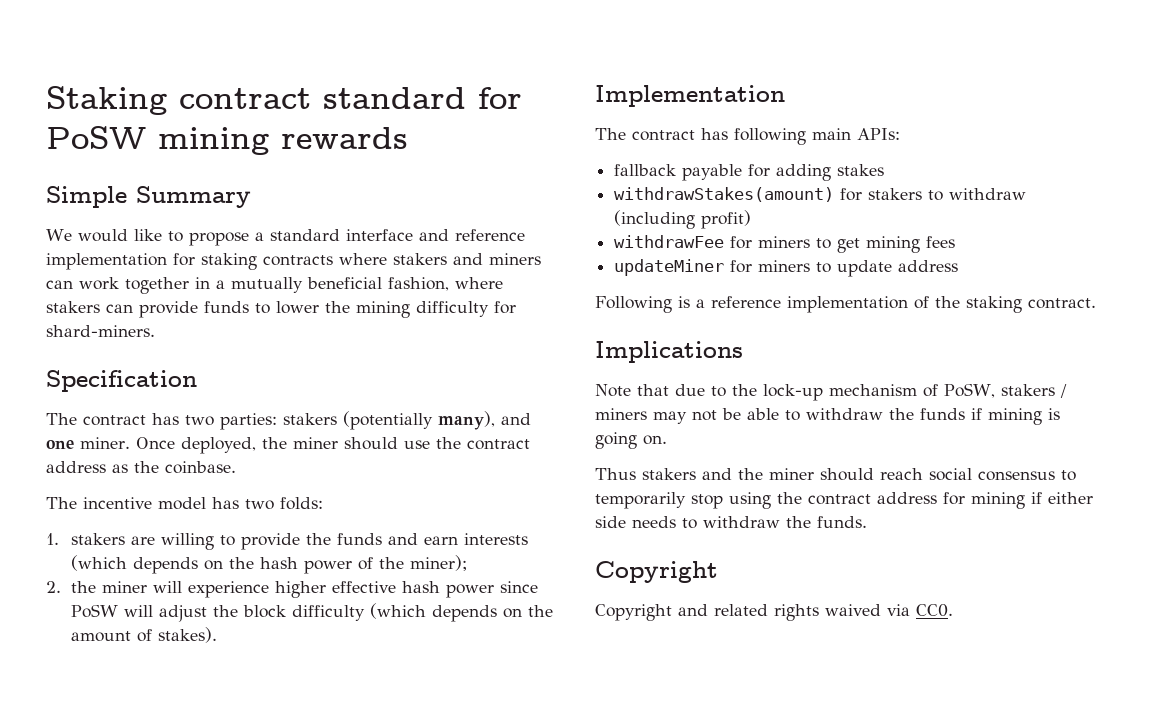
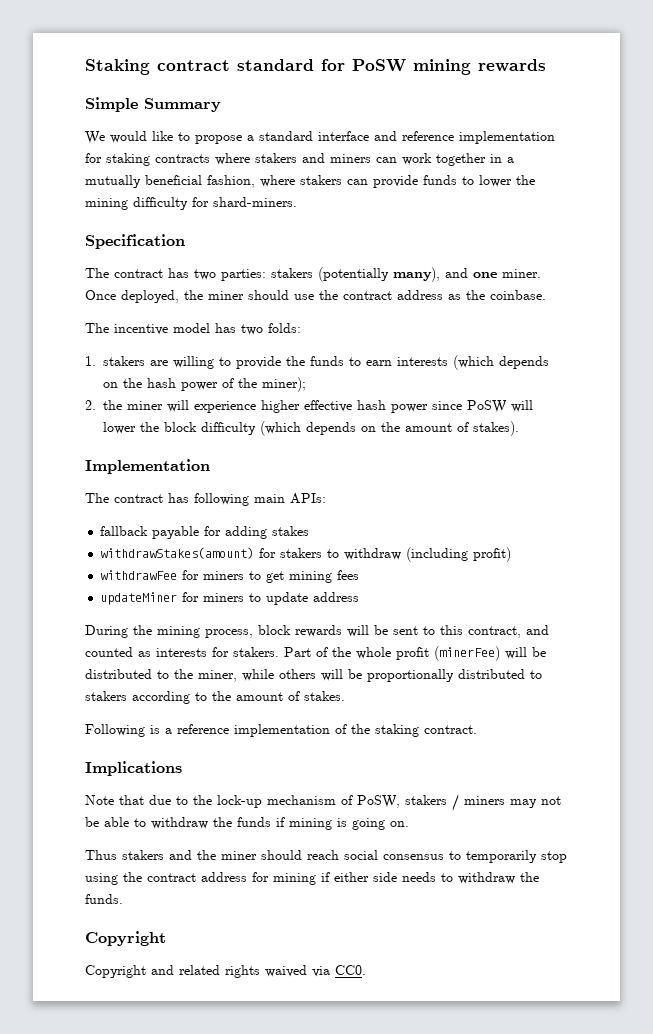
[388,533,419,545] and -> [349,357,361,366] to
[159,605,208,622] adjust -> [103,422,136,434] lower
(959, 266) none -> [85,625,549,638] [85,646,546,661] [85,669,542,682] [85,691,345,704] // During the mining process, block rewards will be sent to this contract, and counted as interests for stakers. Part of the whole profit (minerFee) will be distributed to the miner, while others will be proportionally distributed to stakers according to the amount of stakes.

